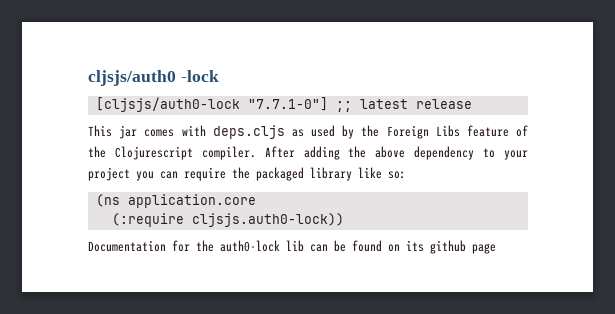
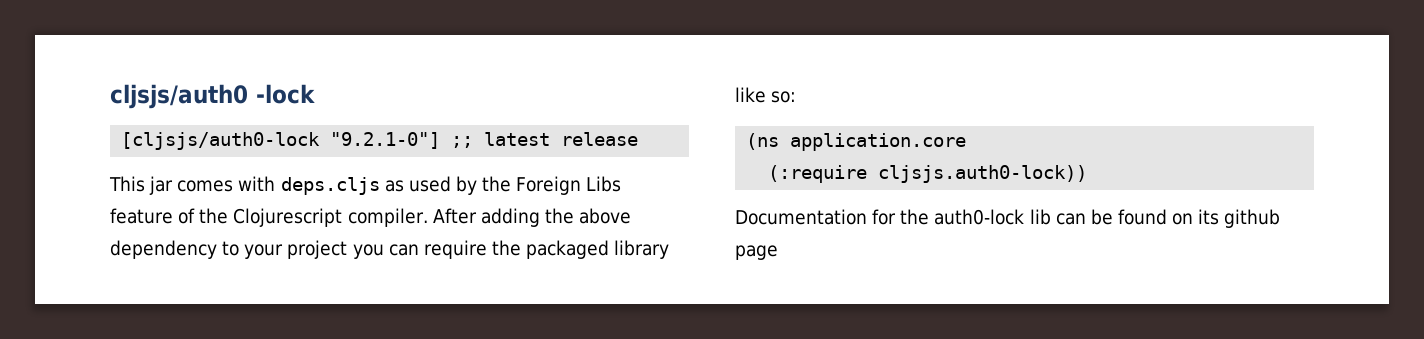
[247,97,328,111] "7.7.1-0"] -> [330,132,441,149] "9.2.1-0"]

